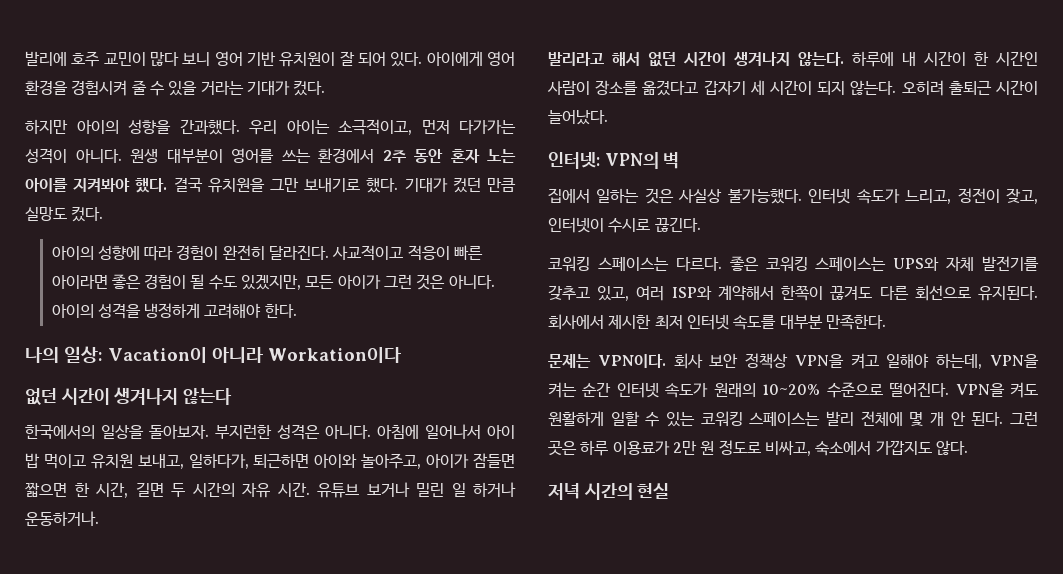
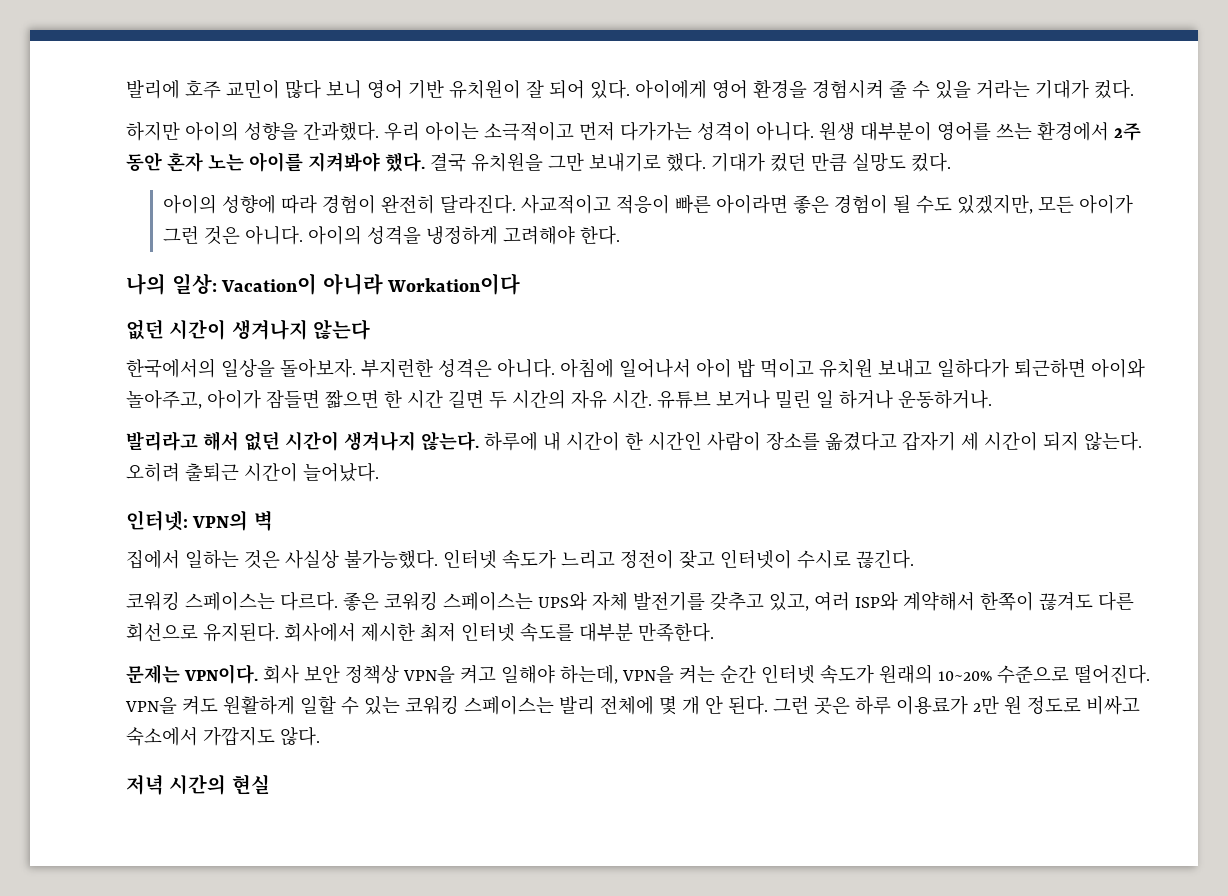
[338,119,412,135] 소극적이고, -> [483,122,574,141] 소극적이고
[137,453,249,469] 보내고, 일하다가, -> [877,358,1009,378] 보내고 일하다가
[96,482,128,498] 시간, -> [406,390,443,408] 시간
[905,188,1038,204] 느리고, 정전이 잦고, -> [560,550,715,569] 느리고 정전이 잦고
[764,441,811,456] 비싸고, -> [1085,696,1140,715] 비싸고

